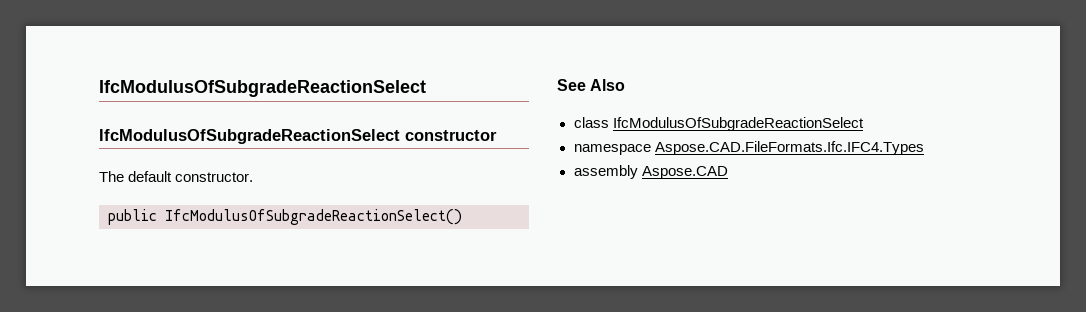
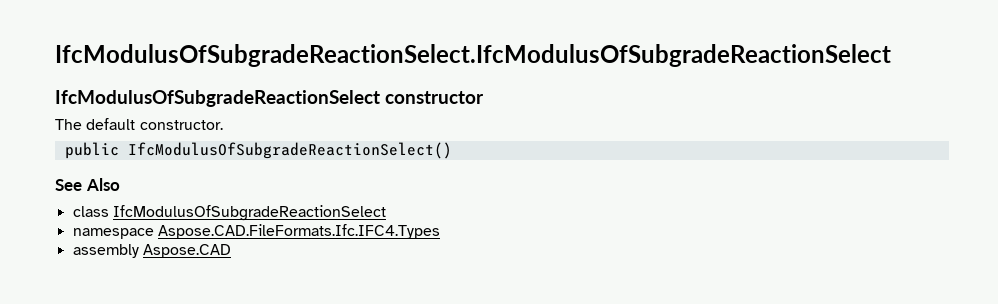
[99,80,426,97] IfcModulusOfSubgradeReactionSelect -> [55,44,891,67] IfcModulusOfSubgradeReactionSelect.IfcModulusOfSubgradeReactionSelect

